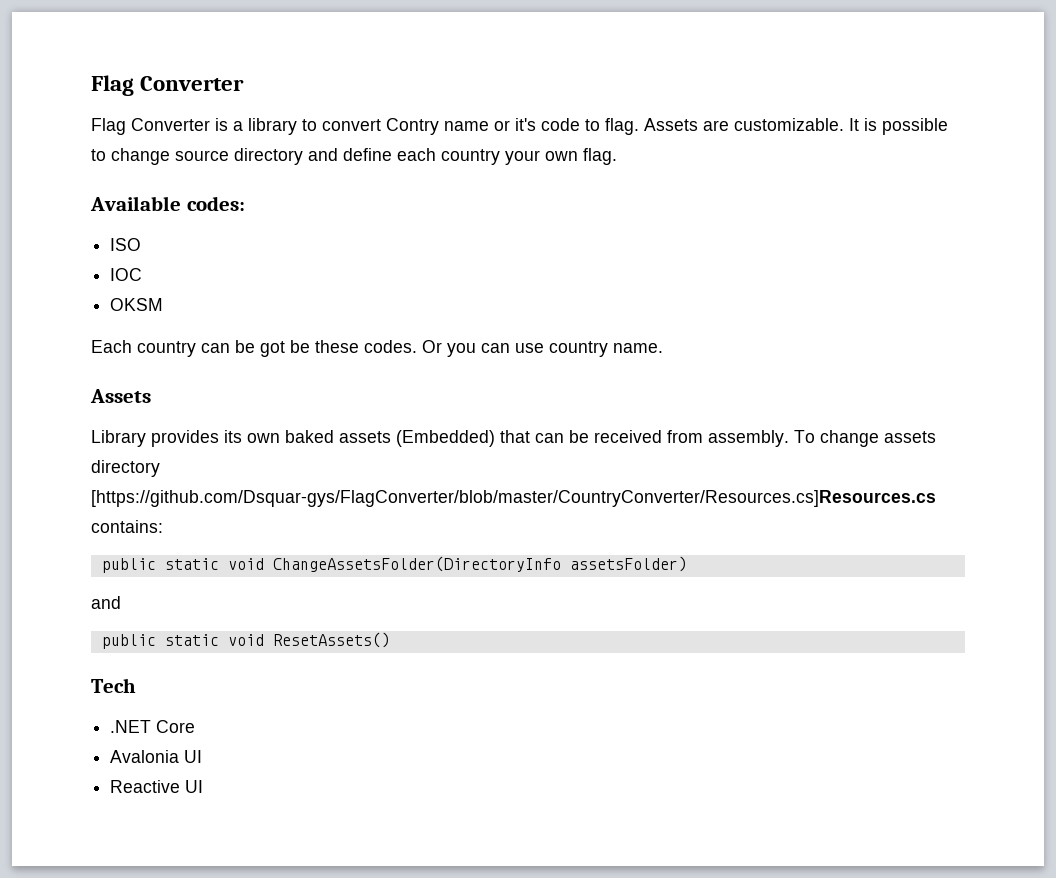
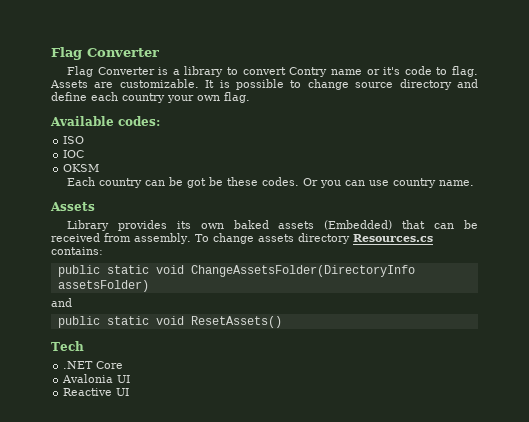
[91,490,936,507] [https://github.com/Dsquar-gys/FlagConverter/blob/master/CountryConverter/Resources.cs]Resources.cs -> [352,234,433,242] Resources.cs

